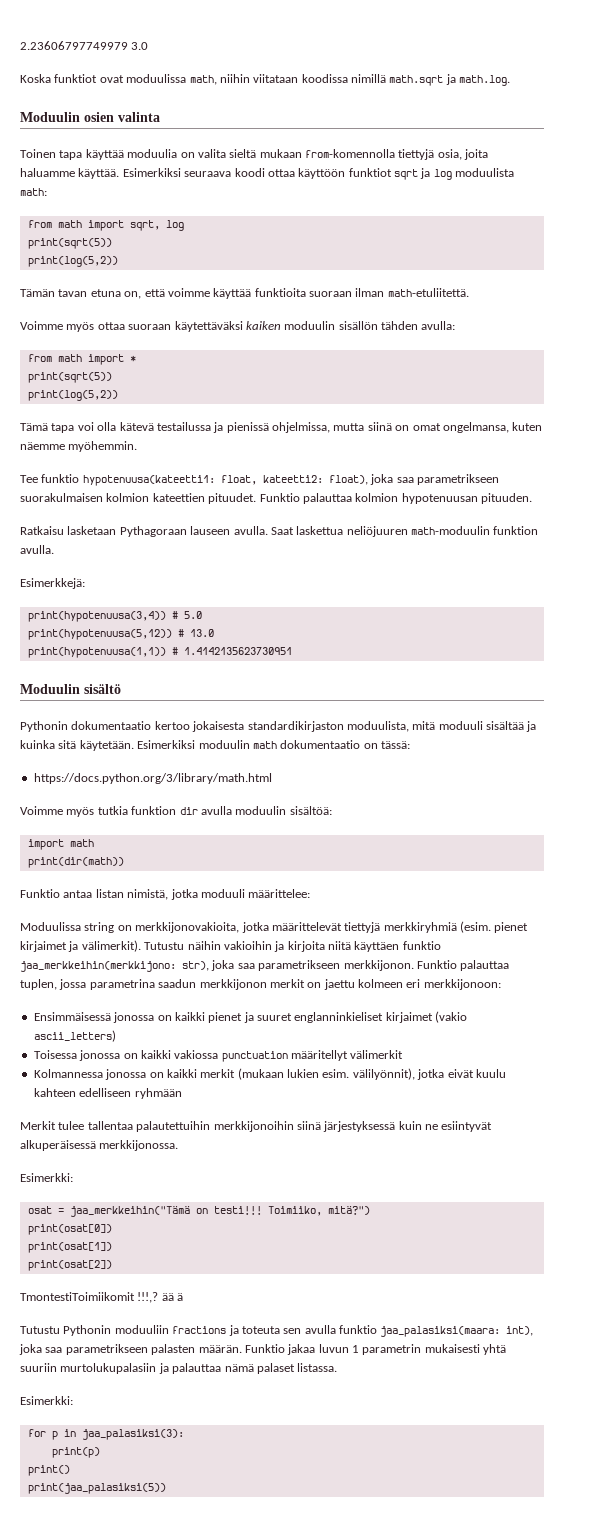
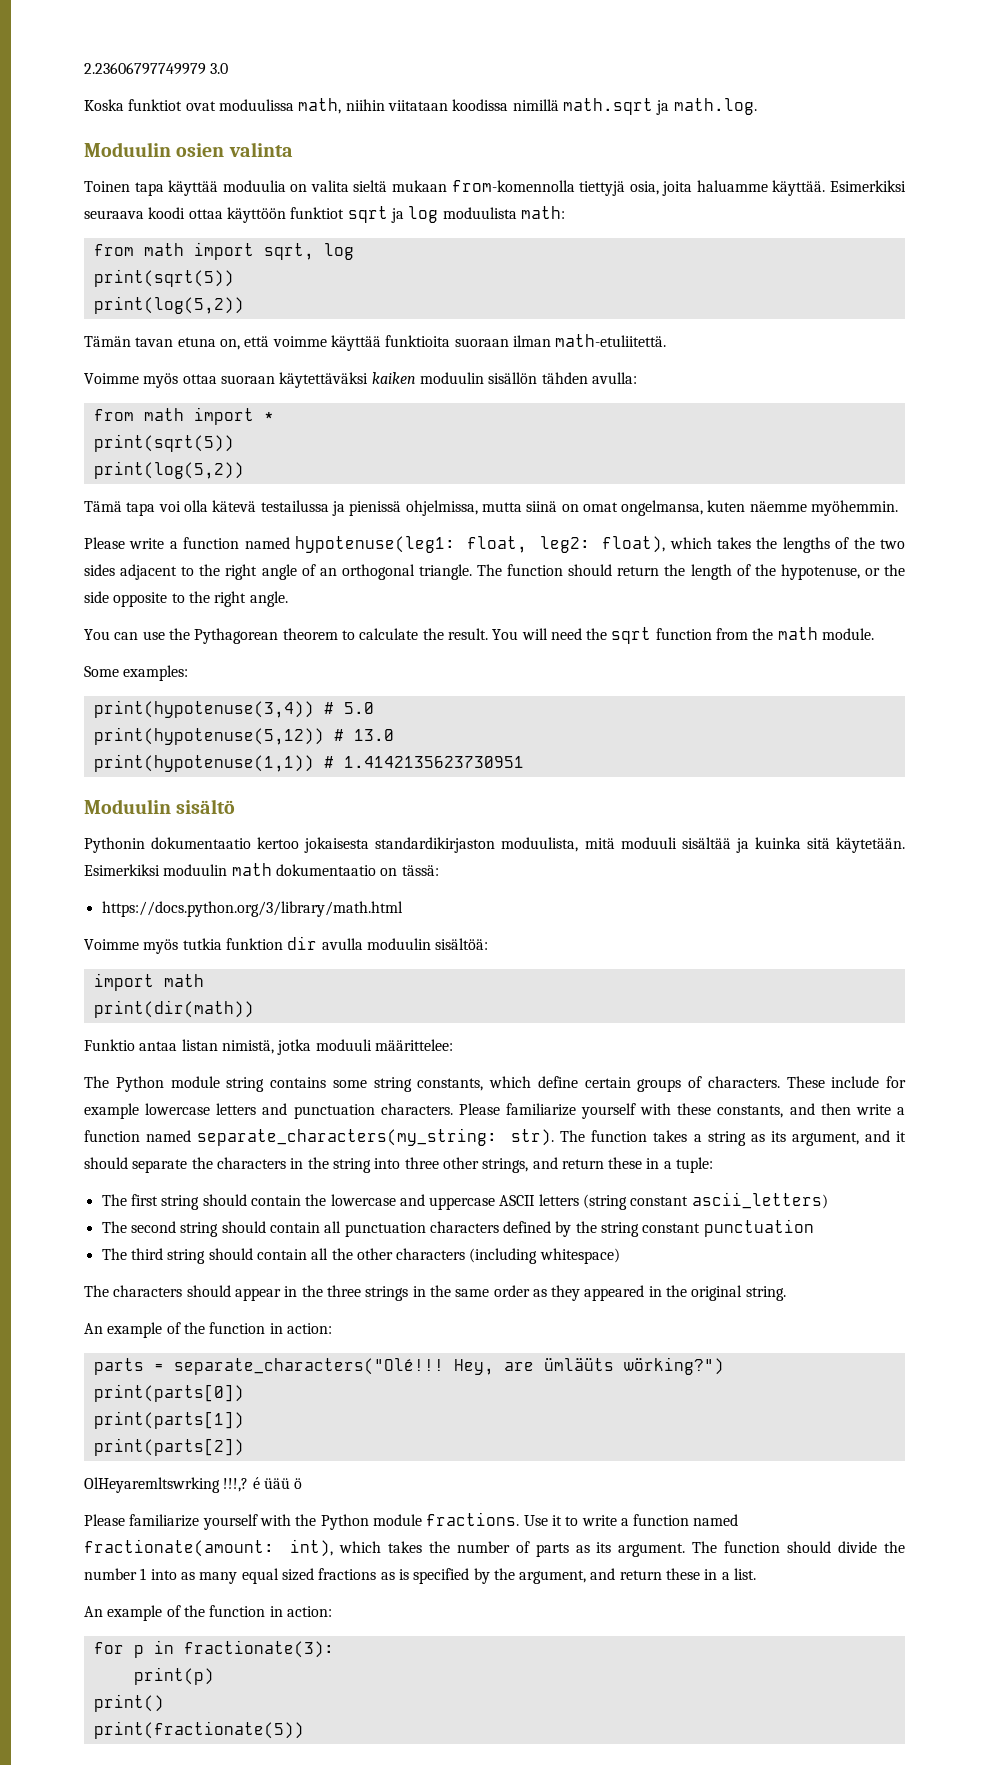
[20,474,499,486] [20,493,532,504] [20,526,539,537] [20,545,54,554] [20,578,85,589] [27,611,166,622] Tee funktio hypotenuusa(kateetti1: float, kateetti2: float), joka saa parametrikseen suorakulmaisen kolmion kateettien pituudet. Funktio palauttaa kolmion hypotenuusan pituuden. // Ratkaisu lasketaan Pythagoraan lauseen avulla. Saat laskettua neliöjuuren math-moduulin funktion avulla. // Esimerkkejä: // print(hypotenuusa(3,4)) -> [84,536,905,553] [84,564,906,580] [84,591,288,607] [84,627,875,644] [84,665,189,681] [93,700,314,718] Please write a function named hypotenuse(leg1: float, leg2: float), which takes the lengths of the two sides adjacent to the right angle of an orthogonal triangle. The function should return the length of the hypotenuse, or the side opposite to the right angle. // You can use the Pythagorean theorem to calculate the result. You will need the sqrt function from the math module. // Some examples: // print(hypotenuse(3,4))
[27,629,172,640] print(hypotenuusa(5,12)) -> [93,727,324,745] print(hypotenuse(5,12))
[27,647,166,658] print(hypotenuusa(1,1)) -> [93,754,314,772] print(hypotenuse(1,1))
[20,921,529,933] [20,940,441,952] [20,960,510,972] [20,979,501,990] [33,1011,468,1023] [33,1030,116,1042] [33,1050,404,1062] [33,1068,506,1080] [33,1088,182,1099] [20,1121,493,1132] [20,1140,179,1151] [20,1173,73,1182] [27,1206,370,1217] [27,1224,112,1235] [27,1242,112,1253] [27,1260,112,1271] [20,1292,184,1303] [20,1325,534,1337] [19,1344,507,1355] [20,1363,338,1374] [20,1396,73,1405] Moduulissa string on merkkijonovakioita, jotka määrittelevät tiettyjä merkkiryhmiä (esim. pienet kirjaimet ja välimerkit). Tutustu näihin vakioihin ja kirjoita niitä käyttäen funktio jaa_merkkeihin(merkkijono: str), joka saa parametrikseen merkkijonon. Funktio palauttaa tuplen, jossa parametrina saadun merkkijonon merkit on jaettu kolmeen eri merkkijonoon: // Ensimmäisessä jonossa on kaikki pienet ja suuret englanninkieliset kirjaimet (vakio ascii_letters) // Toisessa jonossa on kaikki vakiossa punctuation määritellyt välimerkit // Kolmannessa jonossa on kaikki merkit (mukaan lukien esim. välilyönnit), jotka eivät kuulu kahteen edelliseen ryhmään // Merkit tulee tallentaa palautettuihin merkkijonoihin siinä järjestyksessä kuin ne esiintyvät alkuperäisessä merkkijonossa. // Esimerkki: // osat = jaa_merkkeihin("Tämä on testi!!! Toimiiko, mitä?") // print(osat[0]) // print(osat[1]) // print(osat[2]) // TmontestiToimiikomit !!!,? ää ä // Tutustu Pythonin moduuliin fractions ja toteuta sen avulla funktio jaa_palasiksi(maara: int), joka saa parametrikseen palasten määrän. Funktio jakaa luvun 1 parametrin mukaisesti yhtä suuriin murtolukupalasiin ja palauttaa nämä palaset listassa. // Esimerkki: -> [84,1076,906,1092] [84,1103,905,1119] [84,1128,906,1146] [84,1157,714,1173] [101,1192,828,1210] [101,1219,814,1237] [101,1248,620,1264] [84,1285,786,1301] [84,1322,332,1338] [93,1357,724,1375] [93,1384,244,1402] [93,1411,244,1429] [93,1438,244,1456] [84,1477,303,1493] [84,1512,739,1530] [84,1539,905,1557] [84,1568,757,1584] [84,1605,332,1621] The Python module string contains some string constants, which define certain groups of characters. These include for example lowercase letters and punctuation characters. Please familiarize yourself with these constants, and then write a function named separate_characters(my_string: str). The function takes a string as its argument, and it should separate the characters in the string into three other strings, and return these in a tuple: // The first string should contain the lowercase and uppercase ASCII letters (string constant ascii_letters) // The second string should contain all punctuation characters defined by the string constant punctuation // The third string should contain all the other characters (including whitespace) // The characters should appear in the three strings in the same order as they appeared in the original string. // An example of the function in action: // parts = separate_characters("Olé!!! Hey, are ümläüts wörking?") // print(parts[0]) // print(parts[1]) // print(parts[2]) // OlHeyaremltswrking !!!,? é üäü ö // Please familiarize yourself with the Python module fractions. Use it to write a function named fractionate(amount: int), which takes the number of parts as its argument. The function should divide the number 1 into as many equal sized fractions as is specified by the argument, and return these in a list. // An example of the function in action:
[81,1429,184,1440] jaa_palasiksi(3): -> [183,1640,334,1658] fractionate(3):
[27,1483,166,1494] print(jaa_palasiksi(5)) -> [93,1721,304,1739] print(fractionate(5))

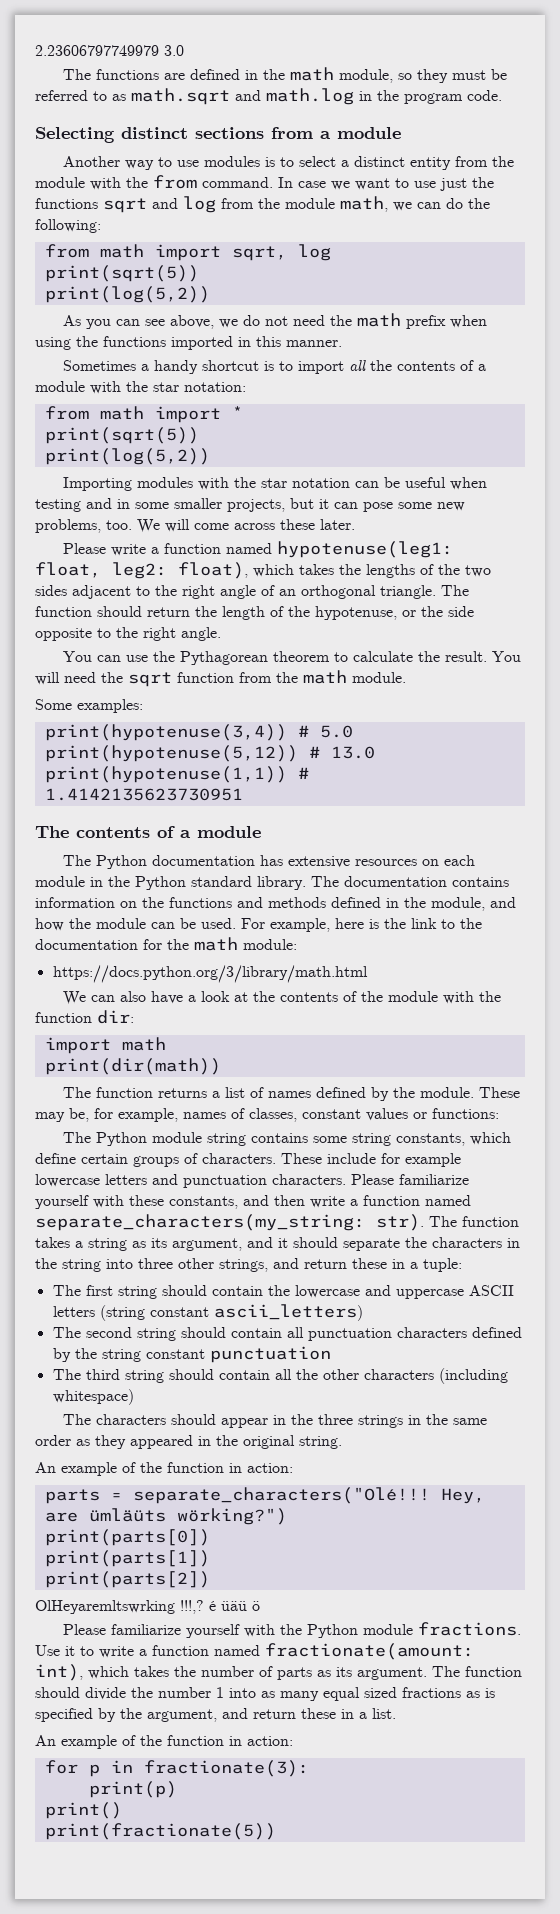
[84,98,757,115] [84,142,293,157] [84,180,906,196] [84,206,565,223] Koska funktiot ovat moduulissa math, niihin viitataan koodissa nimillä math.sqrt ja math.log. // Moduulin osien valinta // Toinen tapa käyttää moduulia on valita sieltä mukaan from-komennolla tiettyjä osia, joita haluamme käyttää. Esimerkiksi seuraava koodi ottaa käyttöön funktiot sqrt ja log moduulista math: -> [63,67,508,83] [35,88,502,105] [35,127,401,143] [63,156,515,170] [35,175,494,191] [35,196,490,213] [35,219,101,233] The functions are defined in the math module, so they must be referred to as math.sqrt and math.log in the program code. // Selecting distinct sections from a module // Another way to use modules is to select a distinct entity from the module with the from command. In case we want to use just the functions sqrt and log from the module math, we can do the following:
[84,334,667,351] [84,372,637,388] Tämän tavan etuna on, että voimme käyttää funktioita suoraan ilman math-etuliitettä. // Voimme myös ottaa suoraan käytettäväksi kaiken moduulin sisällön tähden avulla: -> [63,313,488,329] [35,336,342,350] [63,360,487,374] [35,381,246,394] As you can see above, we do not need the math prefix when using the functions imported in this manner. // Sometimes a handy shortcut is to import all the contents of a module with the star notation:
[84,500,899,516] Tämä tapa voi olla kätevä testailussa ja pienissä ohjelmissa, mutta siinä on omat ongelmansa, kuten näemme myöhemmin. -> [63,477,488,491] [35,498,465,512] [35,519,355,533] Importing modules with the star notation can be useful when testing and in some smaller projects, but it can pose some new problems, too. We will come across these later.
[84,799,236,814] [84,837,906,853] [84,863,439,876] [101,901,403,917] [84,936,489,954] [93,973,204,991] [93,1000,254,1018] [84,1039,453,1055] Moduulin sisältö // Pythonin dokumentaatio kertoo jokaisesta standardikirjaston moduulista, mitä moduuli sisältää ja kuinka sitä käytetään. Esimerkiksi moduulin math dokumentaatio on tässä: // https://docs.python.org/3/library/math.html // Voimme myös tutkia funktion dir avulla moduulin sisältöä: // import math // print(dir(math)) // Funktio antaa listan nimistä, jotka moduuli määrittelee: -> [35,826,261,838] [63,855,476,869] [35,876,509,890] [35,897,516,911] [35,918,482,932] [35,937,297,951] [52,965,368,983] [63,991,502,1005] [35,1010,134,1024] [44,1037,166,1054] [44,1058,221,1075] [63,1087,521,1101] [35,1108,499,1122] The contents of a module // The Python documentation has extensive resources on each module in the Python standard library. The documentation contains information on the functions and methods defined in the module, and how the module can be used. For example, here is the link to the documentation for the math module: // https://docs.python.org/3/library/math.html // We can also have a look at the contents of the module with the function dir: // import math // print(dir(math)) // The function returns a list of names defined by the module. These may be, for example, names of classes, constant values or functions:

